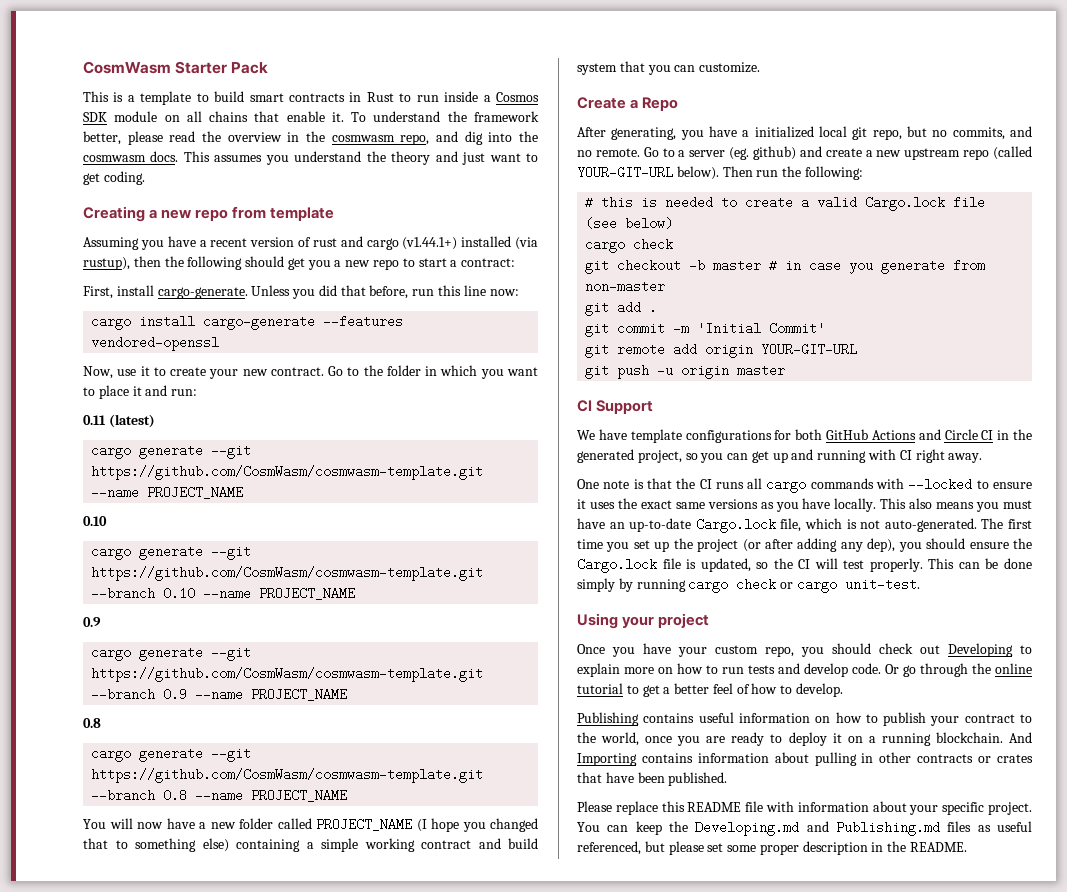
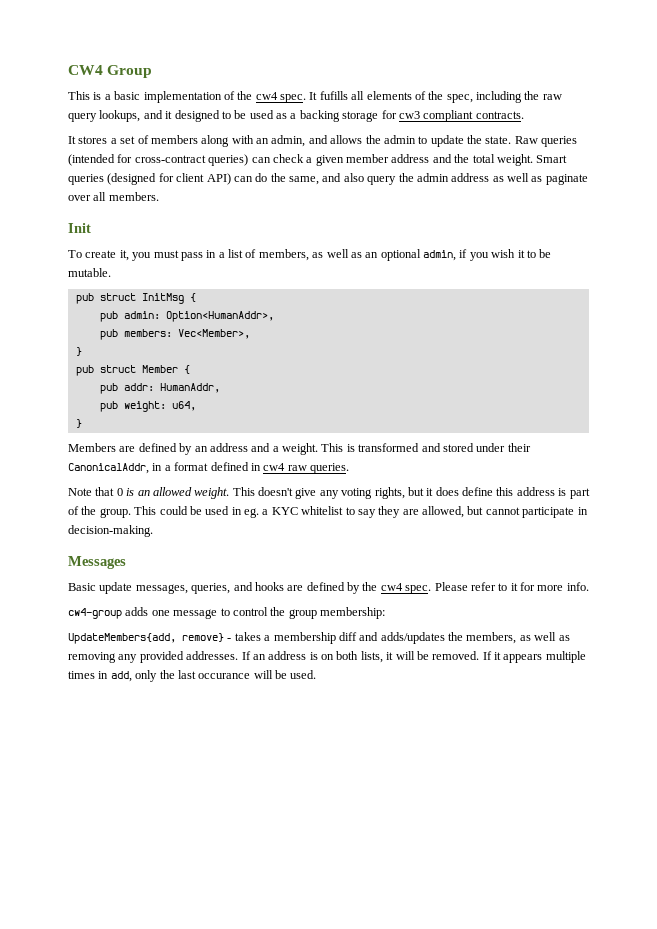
[83,61,269,74] CosmWasm Starter Pack -> [68,65,153,78] CW4 Group
[140,91,540,105] [83,111,539,122] [83,131,538,145] [83,151,538,165] [83,171,145,185] [83,206,335,222] [83,236,538,250] [83,256,516,270] [83,285,519,299] [91,315,404,330] [91,336,220,351] [83,365,538,379] [83,385,198,399] [83,414,155,428] [91,444,252,459] [91,465,484,480] [91,486,244,499] [83,516,107,526] [91,545,252,560] [91,566,484,581] [91,587,356,600] [83,617,101,627] [91,646,252,661] [91,667,484,682] [91,688,348,701] [83,718,101,728] [91,747,252,762] [91,768,484,783] [91,789,348,802] [83,818,538,832] [83,838,538,852] [577,61,761,75] [577,97,679,111] [577,126,1032,140] [577,146,1032,160] [577,166,863,180] [585,196,986,211] [585,217,674,230] [585,238,674,253] [585,259,986,274] [585,280,666,293] [585,301,658,316] [585,322,826,337] [585,343,858,358] [585,364,786,379] [577,400,654,414] [577,429,1032,443] [577,449,983,463] [577,478,1032,493] [577,498,1032,512] [577,518,1032,533] [577,538,1032,552] [577,558,1032,573] [577,578,920,593] [577,613,710,629] [577,643,1032,657] [577,663,1032,677] [577,683,844,697] [577,712,1032,726] [577,732,1032,746] [577,752,1033,766] [577,772,728,786] [577,801,1032,815] [577,821,1032,836] [577,841,968,855] template to build smart contracts in Rust to run inside a Cosmos SDK module on all chains that enable it. To understand the framework better, please read the overview in the cosmwasm repo, and dig into the cosmwasm docs. This assumes you understand the theory and just want to get coding. // Creating a new repo from template // Assuming you have a recent version of rust and cargo (v1.44.1+) installed (via rustup), then the following should get you a new repo to start a contract: // First, install cargo-generate. Unless you did that before, run this line now: // cargo install cargo-generate --features vendored-openssl // Now, use it to create your new contract. Go to the folder in which you want to place it and run: // 0.11 (latest) // cargo generate --git https://github.com/CosmWasm/cosmwasm-template.git --name PROJECT_NAME // 0.10 // cargo generate --git https://github.com/CosmWasm/cosmwasm-template.git --branch 0.10 --name PROJECT_NAME // 0.9 // cargo generate --git https://github.com/CosmWasm/cosmwasm-template.git --branch 0.9 --name PROJECT_NAME // 0.8 // cargo generate --git https://github.com/CosmWasm/cosmwasm-template.git --branch 0.8 --name PROJECT_NAME // You will now have a new folder called PROJECT_NAME (I hope you changed that to something else) containing a simple working contract and build system that you can customize. // Create a Repo // After generating, you have a initialized local git repo, but no commits, and no remote. Go to a server (eg. github) and create a new upstream repo (called YOUR-GIT-URL below). Then run the following: // # this is needed to create a valid Cargo.lock file (see below) // cargo check // git checkout -b master # in case you generate from non-master // git add . // git commit -m 'Initial Commit' // git remote add origin YOUR-GIT-URL // git push -u origin master // CI Support // We have template configurations for both GitHub Actions and Circle CI in the generated project, so you can get up and running with CI right away. // One note is that the CI runs all cargo commands with --locked to ensure it uses the exact same versions as you have locally. This also means you must have an up-to-date Cargo.lock file, which is not auto-generated. The first time you set up the project (or after adding any dep), you should ensure the Cargo.lock file is updated, so the CI will test properly. This can be done simply by running cargo check or cargo unit-test. // Using your project // Once you have your custom repo, you should check out Developing to explain more on how to run tests and develop code. Or go through the online tutorial to get a better feel of how to develop. // Publishing contains useful information on how to publish your contract to the world, once you are ready to deploy it on a running blockchain. And Importing contains information about pulling in other contracts or crates that have been published. // Please replace this README file with information about your specific project. You can keep the Developing.md and Publishing.md files as useful referenced, but please set some proper description in the README. -> [114,91,562,103] [68,110,524,122] [68,135,578,147] [68,154,568,166] [68,173,588,185] [68,192,159,201] [68,223,91,233] [68,249,552,261] [68,268,111,277] [75,293,196,304] [99,311,274,322] [99,329,250,340] [75,347,82,356] [75,365,190,376] [99,383,220,394] [99,401,196,412] [75,419,82,428] [68,443,531,455] [68,462,349,474] [68,487,590,499] [68,506,588,518] [68,525,153,537] [68,556,126,569] [68,582,589,594] [68,607,385,619] [68,632,570,644] [68,651,586,663] [68,670,317,682] basic implementation of the cw4 spec. It fufills all elements of the spec, including the raw query lookups, and it designed to be used as a backing storage for cw3 compliant contracts. // It stores a set of members along with an admin, and allows the admin to update the state. Raw queries (intended for cross-contract queries) can check a given member address and the total weight. Smart queries (designed for client API) can do the same, and also query the admin address as well as paginate over all members. // Init // To create it, you must pass in a list of members, as well as an optional admin, if you wish it to be mutable. // pub struct InitMsg { // pub admin: Option<HumanAddr>, // pub members: Vec<Member>, // } // pub struct Member { // pub addr: HumanAddr, // pub weight: u64, // } // Members are defined by an address and a weight. This is transformed and stored under their CanonicalAddr, in a format defined in cw4 raw queries. // Note that 0 is an allowed weight. This doesn't give any voting rights, but it does define this address is part of the group. This could be used in eg. a KYC whitelist to say they are allowed, but cannot participate in decision-making. // Messages // Basic update messages, queries, and hooks are defined by the cw4 spec. Please refer to it for more info. // cw4-group adds one message to control the group membership: // UpdateMembers{add, remove} - takes a membership diff and adds/updates the members, as well as removing any provided addresses. If an address is on both lists, it will be removed. If it appears multiple times in add, only the last occurance will be used.

